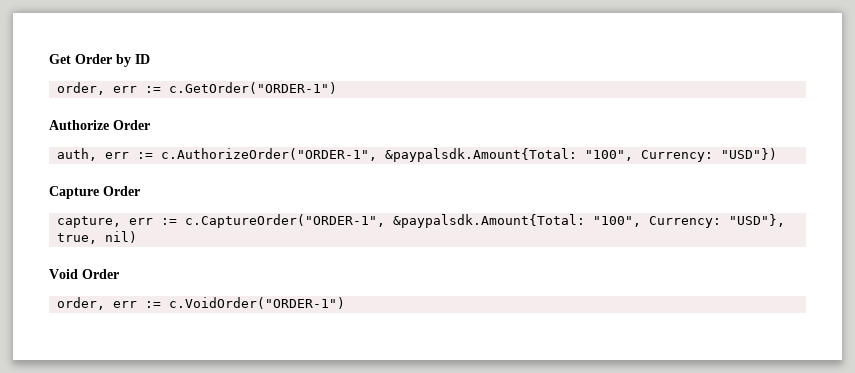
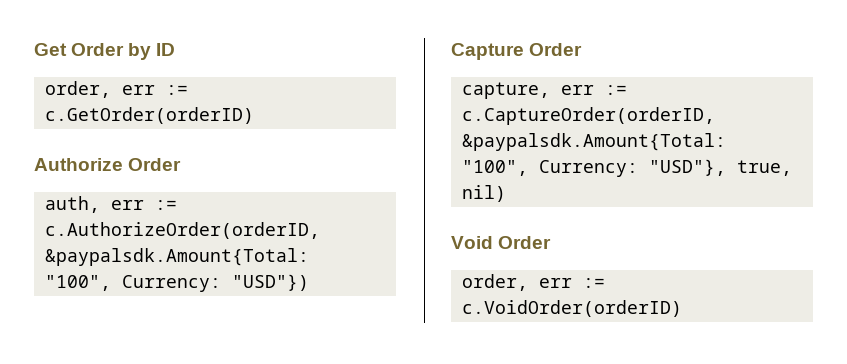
[169,82,338,94] c.GetOrder("ORDER-1") -> [45,107,255,124] c.GetOrder(orderID)
[161,148,378,161] c.AuthorizeOrder("ORDER-1", -> [45,222,321,239] c.AuthorizeOrder(orderID,
[185,214,386,228] c.CaptureOrder("ORDER-1", -> [462,107,716,125] c.CaptureOrder(orderID,
[169,297,346,309] c.VoidOrder("ORDER-1") -> [462,300,683,317] c.VoidOrder(orderID)

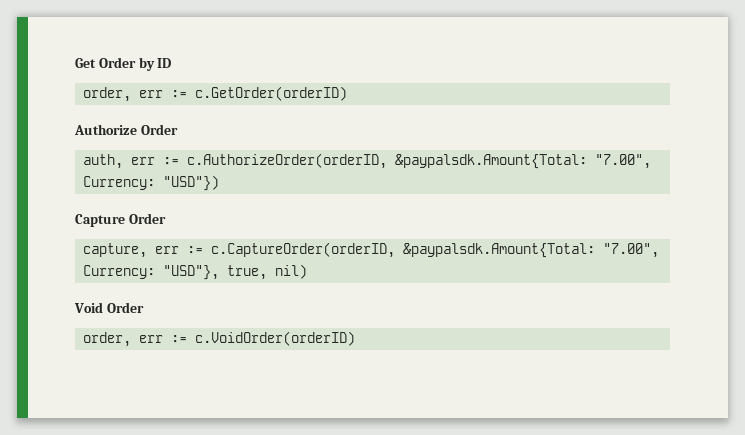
[45,275,112,291] "100", -> [595,154,652,169] "7.00",
[462,160,529,176] "100", -> [603,243,660,258] "7.00",

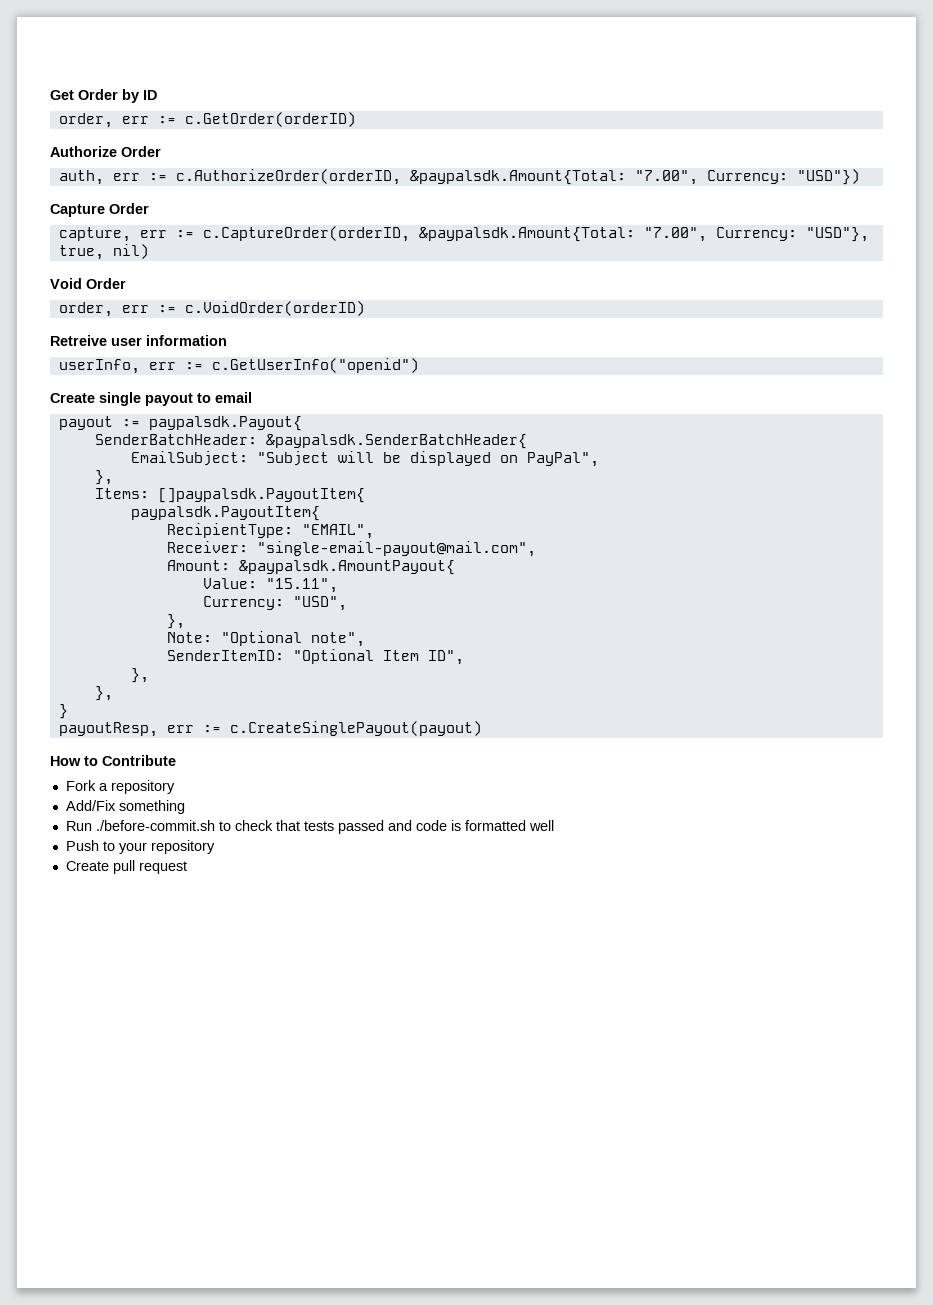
(356, 338) none -> [50,335,227,346] [58,358,419,374] [50,392,252,406] [58,416,302,431] [94,434,527,449] [130,451,599,467] [94,470,113,485] [94,488,365,503] [130,506,320,521] [166,523,374,539] [166,541,536,557] [166,560,455,575] [202,578,338,593] [202,596,347,611] [166,614,185,629] [166,631,365,647] [166,649,464,665] [130,668,149,683] [94,686,113,701] [58,704,68,719] [58,721,482,737] [50,755,176,766] [65,780,175,794] [65,800,185,814] [65,820,554,834] [65,840,215,854] [65,860,187,874] // Retreive user information // userInfo, err := c.GetUserInfo("openid") // Create single payout to email // payout := paypalsdk.Payout{ // SenderBatchHeader: &paypalsdk.SenderBatchHeader{ // EmailSubject: "Subject will be displayed on PayPal", // }, // Items: []paypalsdk.PayoutItem{ // paypalsdk.PayoutItem{ // RecipientType: "EMAIL", // Receiver: "single-email-payout@mail.com", // Amount: &paypalsdk.AmountPayout{ // Value: "15.11", // Currency: "USD", // }, // Note: "Optional note", // SenderItemID: "Optional Item ID", // }, // }, // } // payoutResp, err := c.CreateSinglePayout(payout) // How to Contribute // Fork a repository // Add/Fix something // Run ./before-commit.sh to check that tests passed and code is formatted well // Push to your repository // Create pull request

